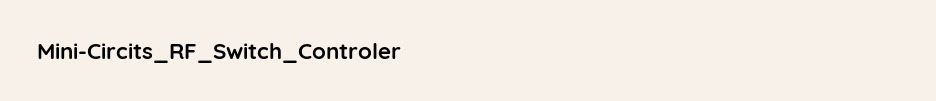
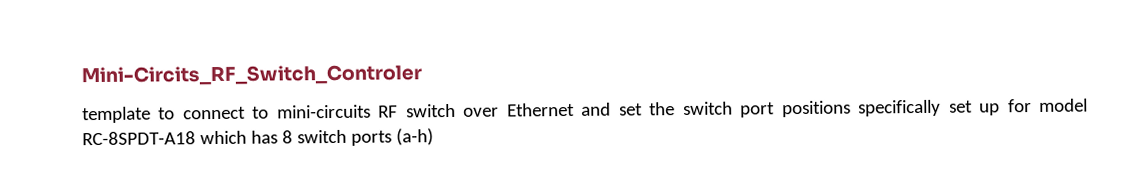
(401, 53) none -> [82,98,1089,124] [82,128,434,146] // template to connect to mini-circuits RF switch over Ethernet and set the switch port positions specifically set up for model RC-8SPDT-A18 which has 8 switch ports (a-h)

